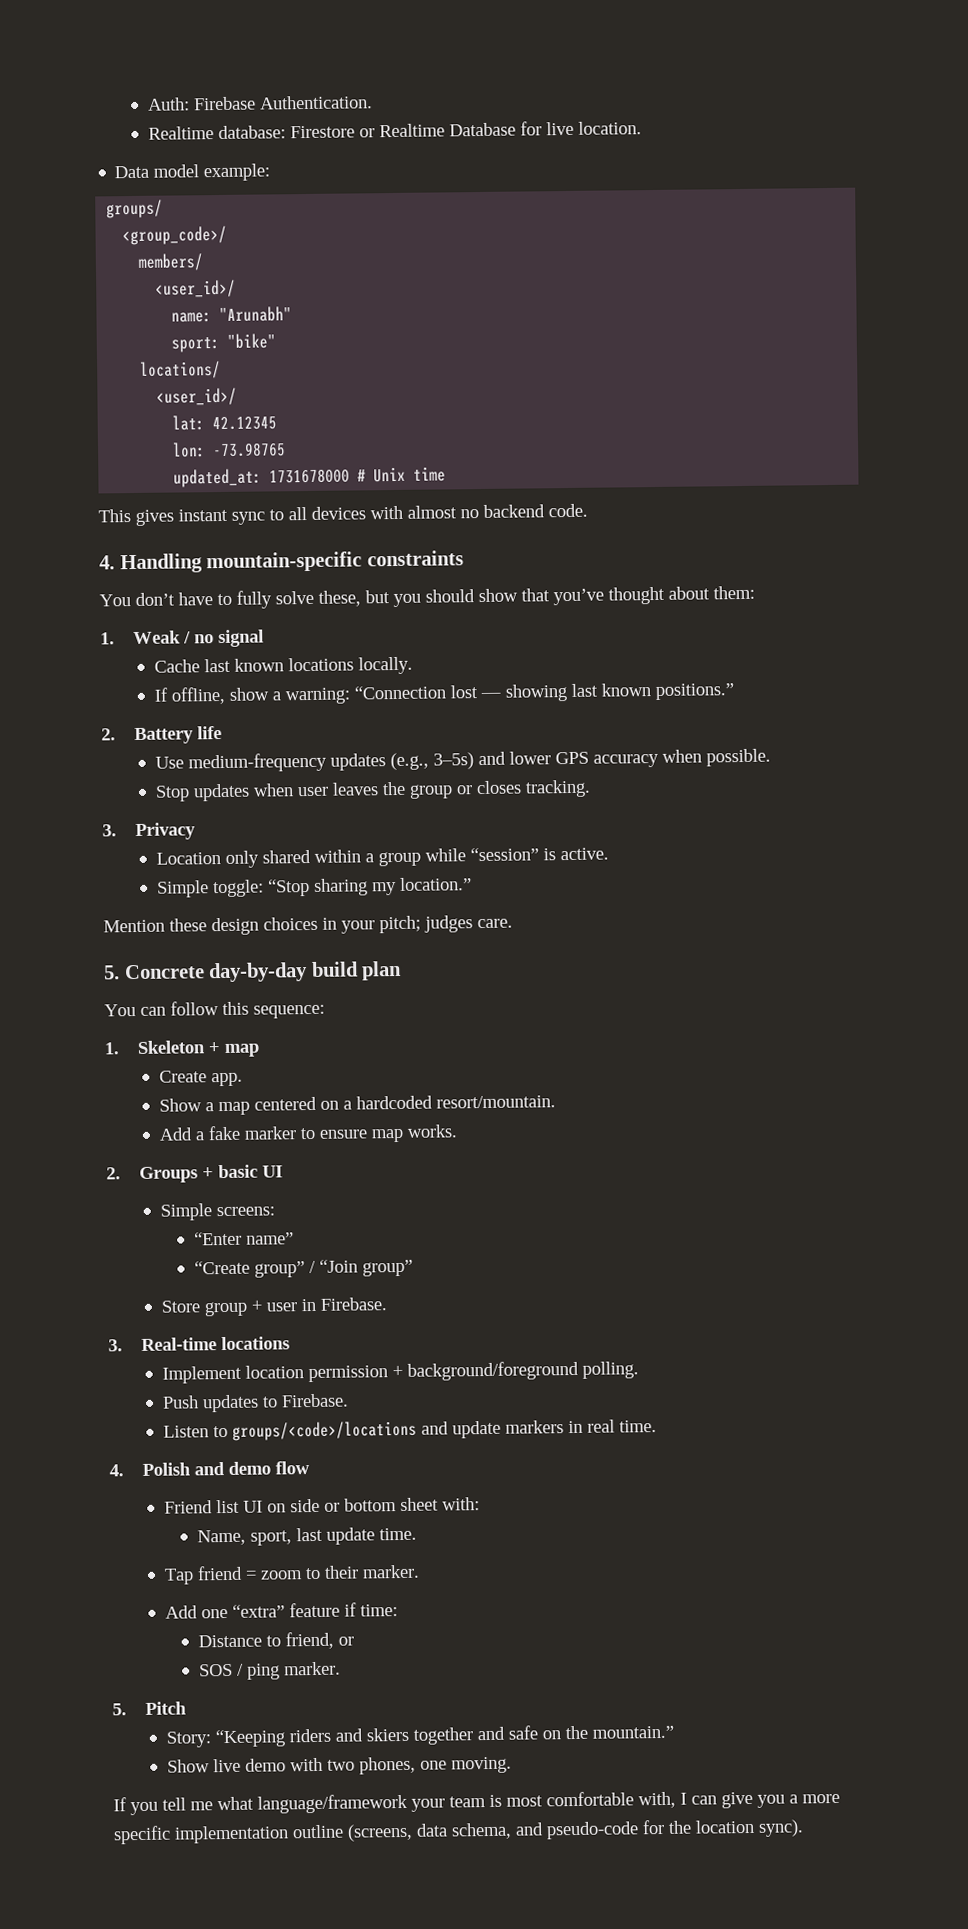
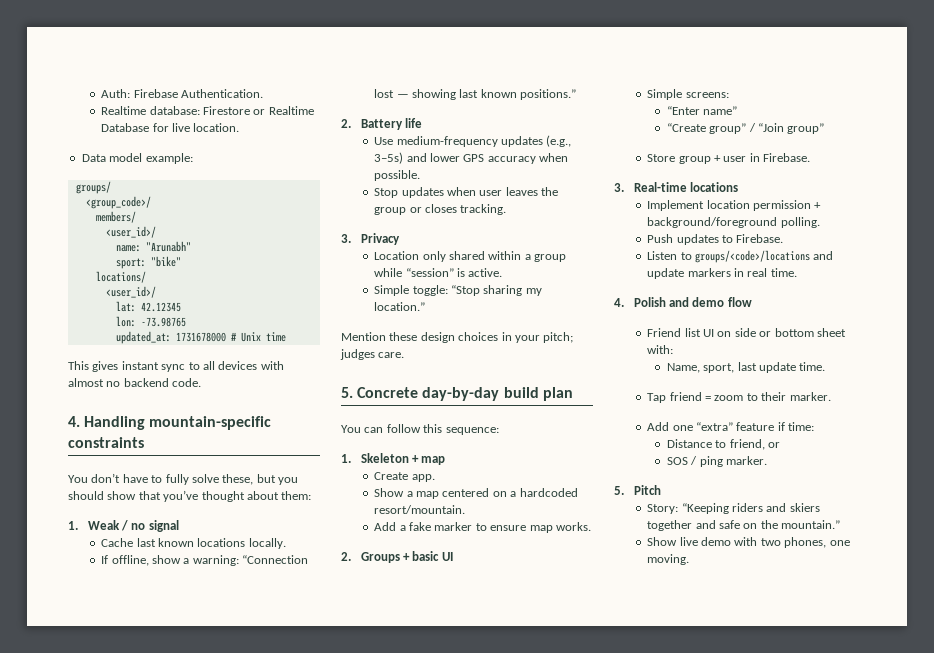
[113,1791,840,1816] [113,1819,804,1845] // If you tell me what language/framework your team is most comfortable with, I can give you a more specific implementation outline (screens, data schema, and pseudo-code for the location sync). -> (690, 559) none

